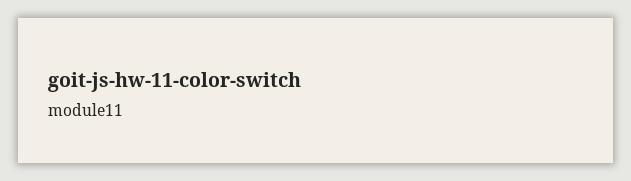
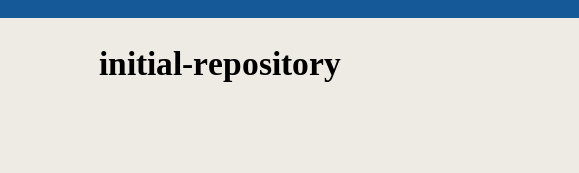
[48,72,301,92] [48,103,123,116] goit-js-hw-11-color-switch // module11 -> [99,51,341,82] initial-repository

